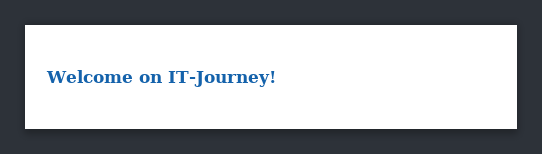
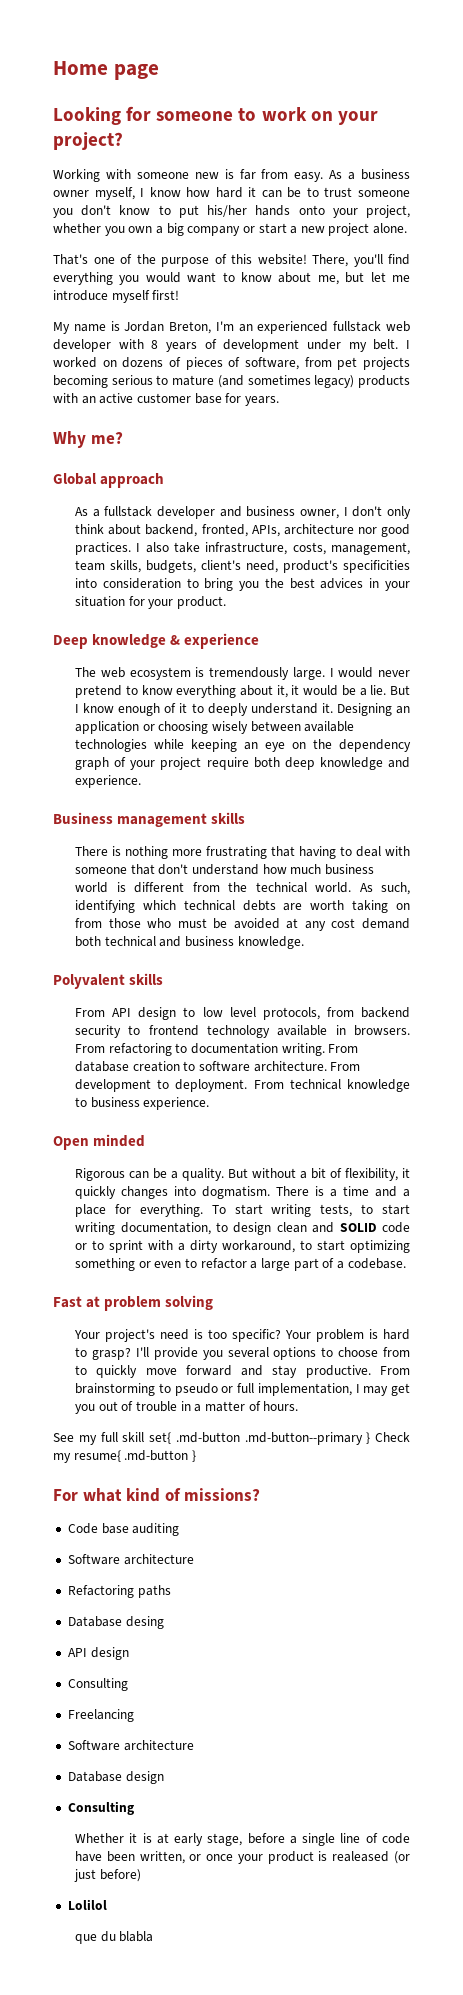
[46,70,276,87] Welcome on IT-Journey! -> [53,61,159,80] [53,106,378,125] [53,132,123,150] [53,169,410,182] [53,187,410,200] [53,205,410,218] [53,223,408,236] [53,254,410,267] [53,272,410,285] [53,290,180,303] [53,321,410,334] [53,339,411,352] [53,357,410,370] [53,375,411,388] [53,393,279,406] [53,431,123,448] [53,473,165,488] [75,506,411,519] [75,524,411,537] [75,542,410,555] [75,560,411,573] [75,578,410,591] [75,596,227,609] [53,633,260,649] [75,667,411,680] [75,685,410,698] [75,703,410,716] [75,721,355,734] [75,739,412,752] [75,757,410,770] [75,775,142,788] [53,812,246,827] [75,846,411,859] [75,864,375,875] [75,882,411,895] [75,900,411,913] [75,918,411,931] [75,936,304,949] [53,973,164,989] [75,1007,410,1020] [75,1025,410,1038] [75,1043,359,1056] [75,1061,361,1072] [75,1079,410,1092] [75,1097,210,1110] [53,1134,146,1150] [75,1168,410,1181] [75,1186,411,1199] [75,1204,411,1217] [75,1222,410,1235] [75,1240,410,1253] [75,1258,406,1271] [53,1295,214,1311] [74,1329,411,1342] [75,1347,410,1360] [75,1365,410,1378] [75,1383,411,1396] [75,1401,299,1414] [53,1432,410,1445] [53,1450,196,1463] [53,1488,261,1502] [67,1523,180,1536] [67,1554,194,1565] [67,1585,171,1598] [67,1616,164,1629] [67,1647,129,1660] [67,1678,128,1691] [67,1709,134,1722] [67,1740,194,1751] [67,1771,164,1784] [67,1801,134,1815] [75,1833,410,1846] [75,1851,411,1864] [74,1869,141,1882] [67,1899,107,1910] [75,1931,154,1944] Home page // Looking for someone to work on your project? // Working with someone new is far from easy. As a business owner myself, I know how hard it can be to trust someone you don't know to put his/her hands onto your project, whether you own a big company or start a new project alone. // That's one of the purpose of this website! There, you'll find everything you would want to know about me, but let me introduce myself first! // My name is Jordan Breton, I'm an experienced fullstack web developer with 8 years of development under my belt. I worked on dozens of pieces of software, from pet projects becoming serious to mature (and sometimes legacy) products with an active customer base for years. // Why me? // Global approach // As a fullstack developer and business owner, I don't only think about backend, fronted, APIs, architecture nor good practices. I also take infrastructure, costs, management, team skills, budgets, client's need, product's specificities into consideration to bring you the best advices in your situation for your product. // Deep knowledge & experience // The web ecosystem is tremendously large. I would never pretend to know everything about it, it would be a lie. But I know enough of it to deeply understand it. Designing an application or choosing wisely between available technologies while keeping an eye on the dependency graph of your project require both deep knowledge and experience. // Business management skills // There is nothing more frustrating that having to deal with someone that don't understand how much business world is different from the technical world. As such, identifying which technical debts are worth taking on from those who must be avoided at any cost demand both technical and business knowledge. // Polyvalent skills // From API design to low level protocols, from backend security to frontend technology available in browsers. From refactoring to documentation writing. From database creation to software architecture. From development to deployment. From technical knowledge to business experience. // Open minded // Rigorous can be a quality. But without a bit of flexibility, it quickly changes into dogmatism. There is a time and a place for everything. To start writing tests, to start writing documentation, to design clean and SOLID code or to sprint with a dirty workaround, to start optimizing something or even to refactor a large part of a codebase. // Fast at problem solving // Your project's need is too specific? Your problem is hard to grasp? I'll provide you several options to choose from to quickly move forward and stay productive. From brainstorming to pseudo or full implementation, I may get you out of trouble in a matter of hours. // See my full skill set{ .md-button .md-button--primary } Check my resume{ .md-button } // For what kind of missions? // Code base auditing // Software architecture // Refactoring paths // Database desing // API design // Consulting // Freelancing // Software architecture // Database design // Consulting // Whether it is at early stage, before a single line of code have been written, or once your product is realeased (or just before) // Lolilol // que du blabla

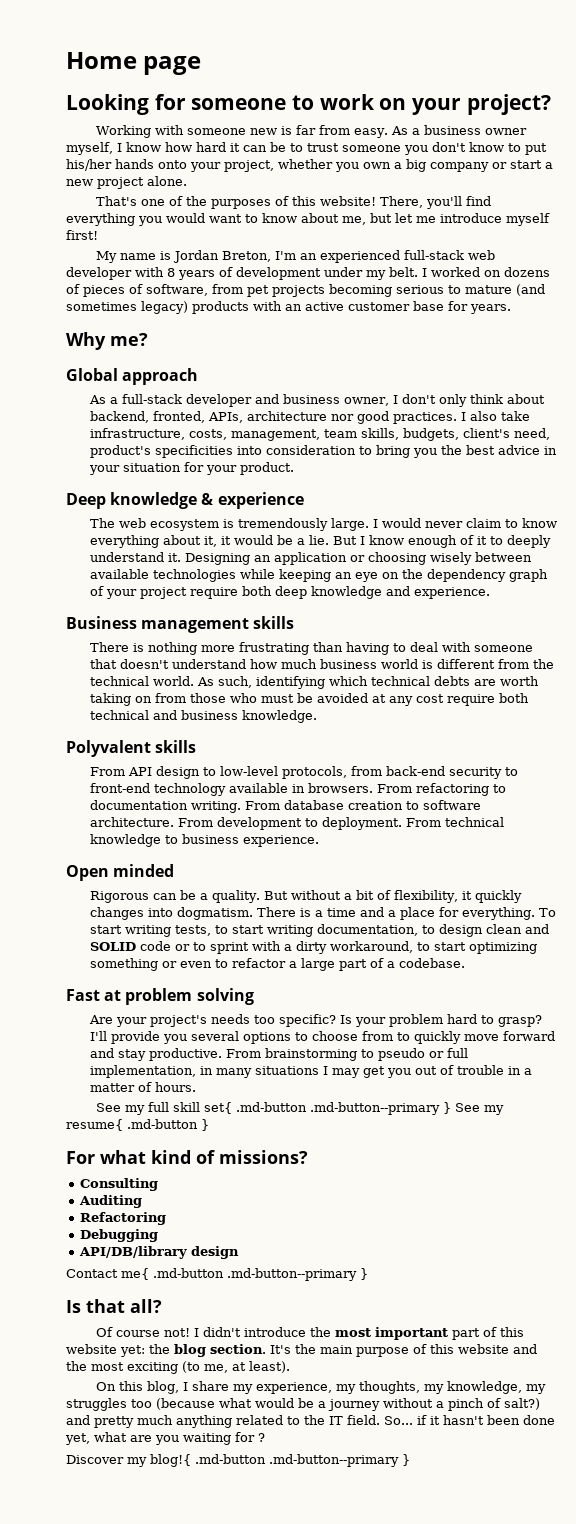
[161,257,209,267] purpose -> [211,199,272,209] purposes
[333,321,382,332] fullstack -> [404,250,465,260] full-stack
[104,506,153,517] fullstack -> [121,394,182,404] full-stack
[320,578,364,589] advices -> [497,445,540,455] advice
[75,685,123,698] pretend -> [465,518,501,528] claim
[271,846,296,857] that -> [312,642,343,652] than
[158,864,189,875] don't -> [119,659,169,669] doesn't
[362,918,411,929] demand -> [446,694,495,706] require
[202,1007,256,1017] low level -> [219,766,278,776] low-level
[361,1007,410,1018] backend -> [385,766,445,776] back-end
[148,1025,199,1036] frontend -> [89,783,150,793] front-end
[74,1329,379,1342] Your project's need is too specific? Your problem is -> [88,1014,443,1027] Are your project's needs too specific? Is your problem
(352, 1389) none -> [199,1066,319,1078] in many situations
[375,1432,410,1442] Check -> [455,1103,481,1112] See
[67,1523,180,1536] [67,1554,194,1565] [67,1585,171,1598] [67,1616,164,1629] [67,1647,129,1660] [67,1678,128,1691] [67,1709,134,1722] [67,1740,194,1751] [67,1771,164,1784] [67,1801,134,1815] [75,1833,410,1846] [75,1851,411,1864] [74,1869,141,1882] [67,1899,107,1910] [75,1931,154,1944] Code base auditing // Software architecture // Refactoring paths // Database desing // API design // Consulting // Freelancing // Software architecture // Database design // Consulting // Whether it is at early stage, before a single line of code have been written, or once your product is realeased (or just before) // Lolilol // que du blabla -> [80,1178,159,1191] [79,1195,143,1208] [80,1212,167,1225] [80,1229,159,1242] [79,1246,240,1259] [66,1268,368,1281] [66,1299,162,1313] [96,1327,525,1340] [66,1344,537,1357] [66,1361,290,1374] [96,1381,547,1394] [66,1398,540,1411] [66,1415,555,1428] [65,1432,265,1445] [66,1454,410,1467] Consulting // Auditing // Refactoring // Debugging // API/DB/library design // Contact me{ .md-button .md-button--primary } // Is that all? // Of course not! I didn't introduce the most important part of this website yet: the blog section. It's the main purpose of this website and the most exciting (to me, at least). // On this blog, I share my experience, my thoughts, my knowledge, my struggles too (because what would be a journey without a pinch of salt?) and pretty much anything related to the IT field. So... if it hasn't been done yet, what are you waiting for ? // Discover my blog!{ .md-button .md-button--primary }

